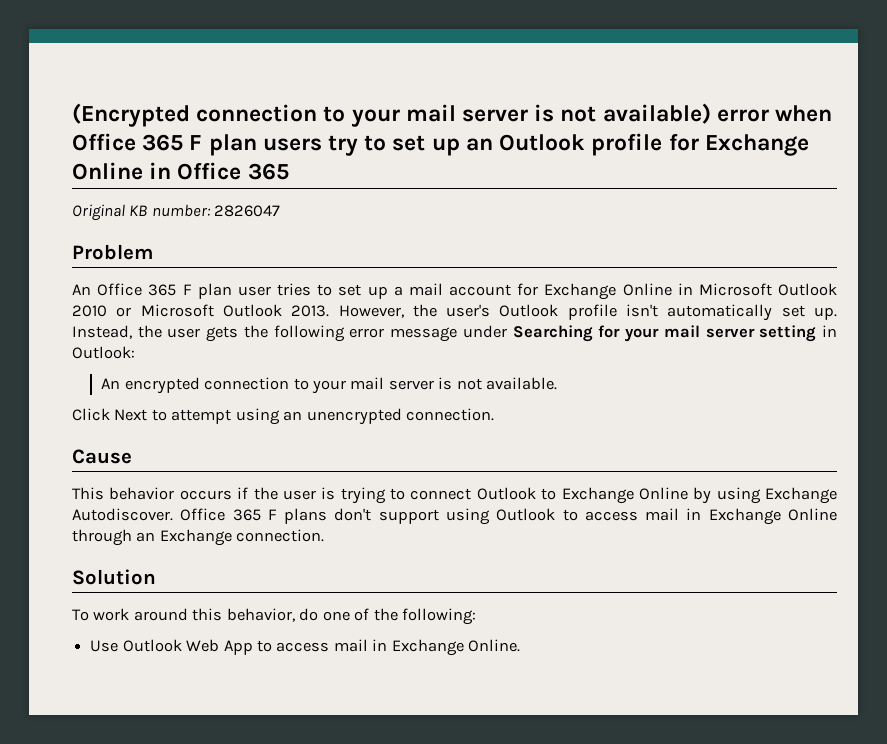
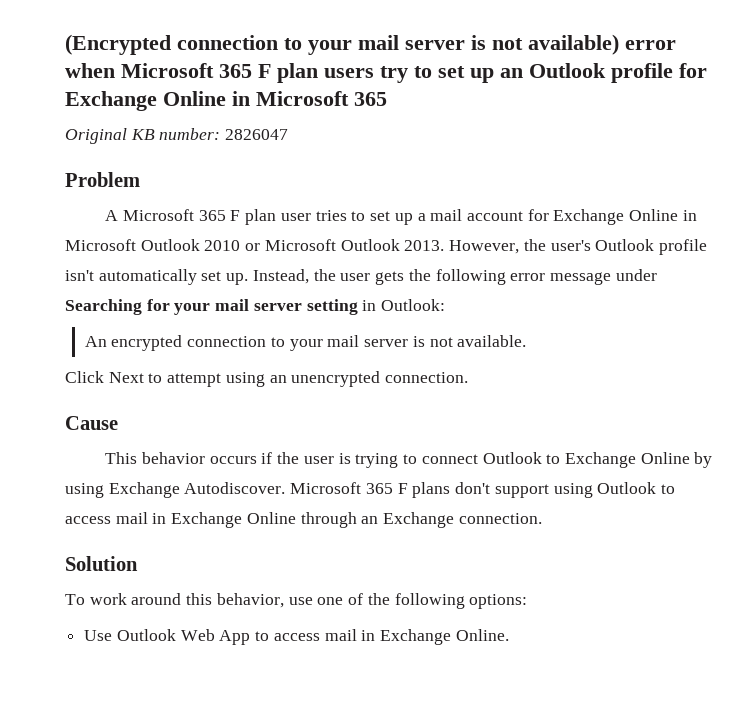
[72,133,136,151] Office -> [121,63,214,78] Microsoft
[177,162,242,180] Office -> [256,91,349,106] Microsoft
[72,283,143,296] An Office -> [105,209,195,221] A Microsoft
[180,508,226,521] Office -> [290,482,362,494] Microsoft
[299,608,319,621] do -> [288,597,313,605] use
[402,608,477,625] following: -> [394,593,528,609] following options:

